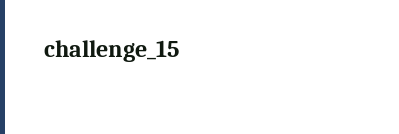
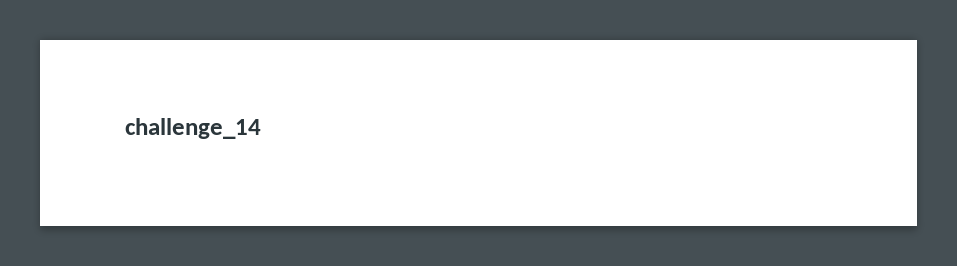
[44,40,179,62] challenge_15 -> [125,118,261,139] challenge_14

